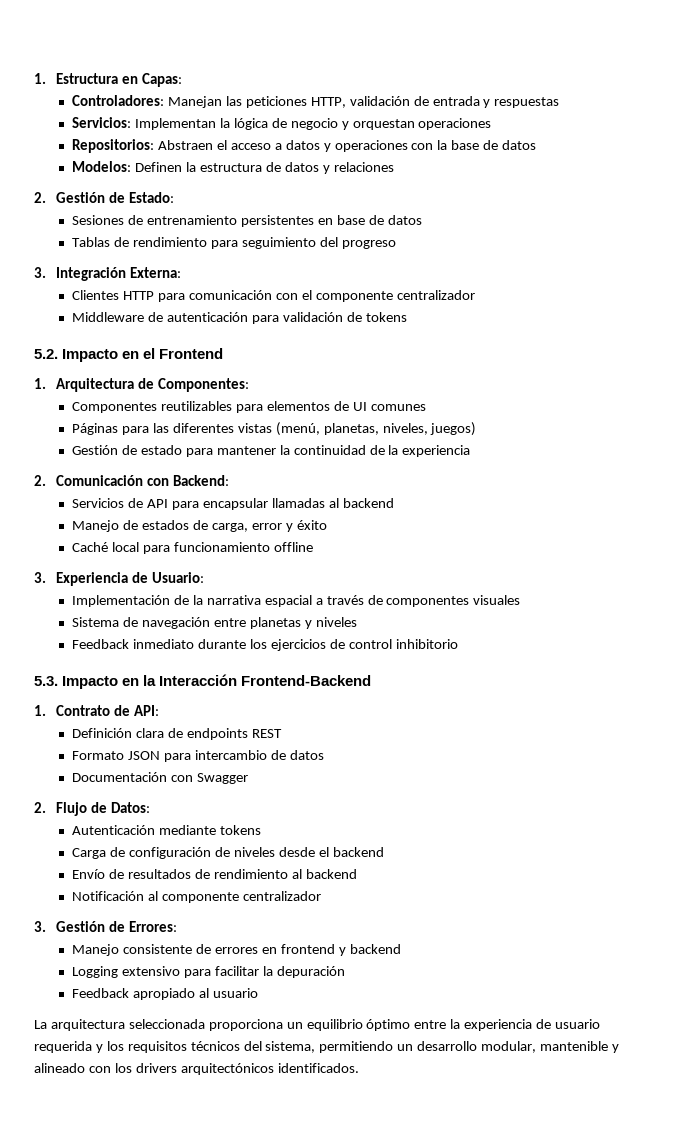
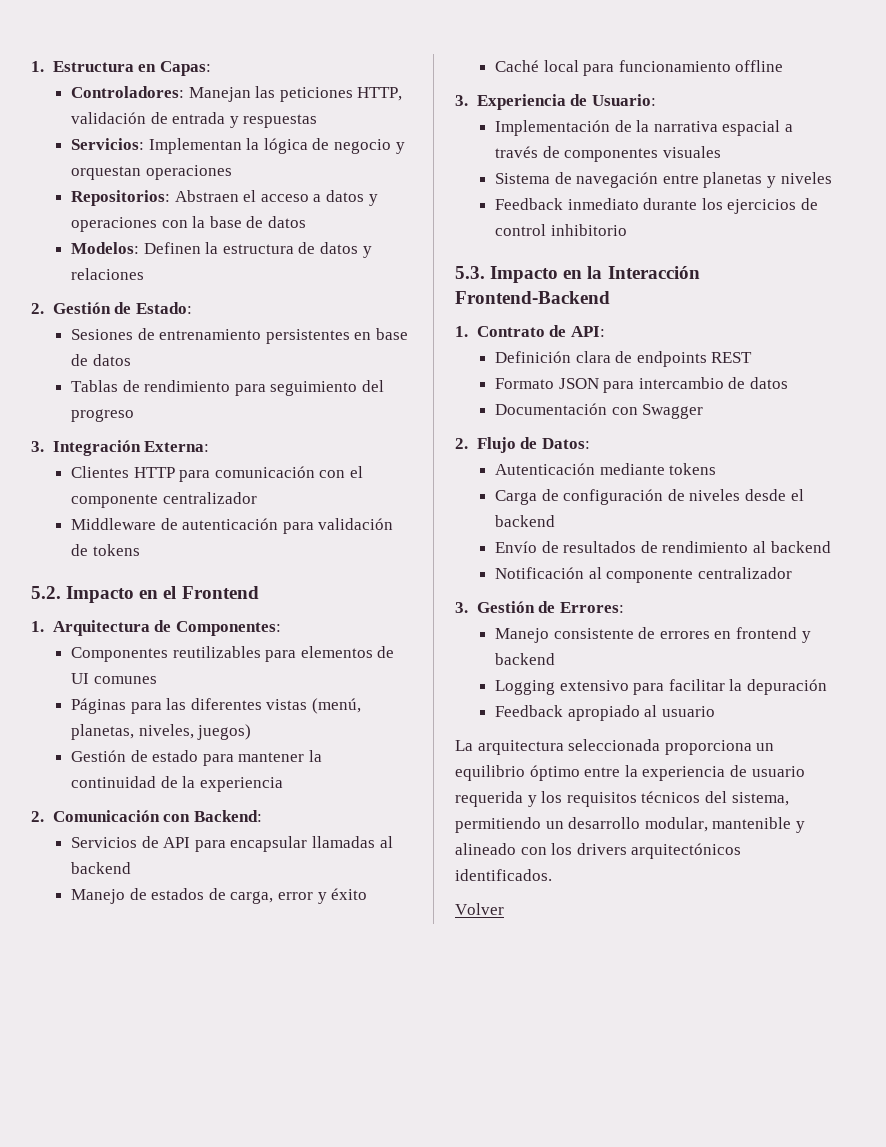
(359, 1068) none -> [455,903,504,915] // Volver

